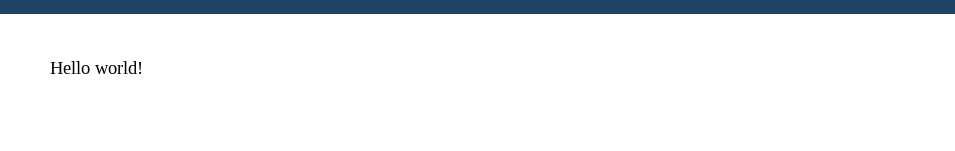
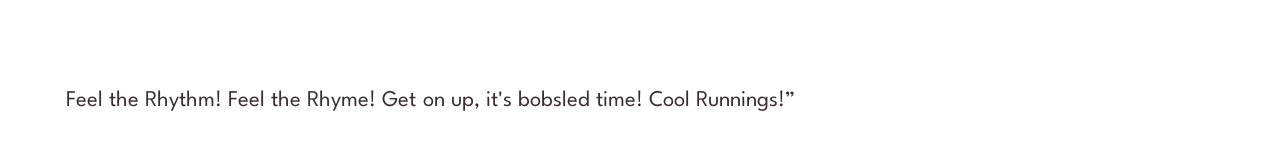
[50,61,143,74] Hello world! -> [66,90,795,111] Feel the Rhythm! Feel the Rhyme! Get on up, it's bobsled time! Cool Runnings!”

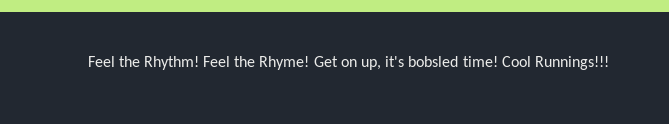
[695,90,795,111] Runnings!” -> [534,56,609,70] Runnings!!!

